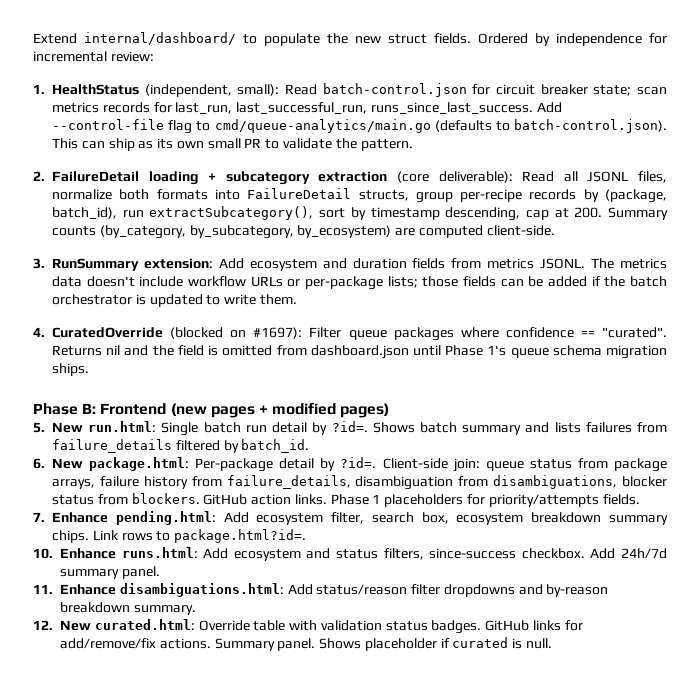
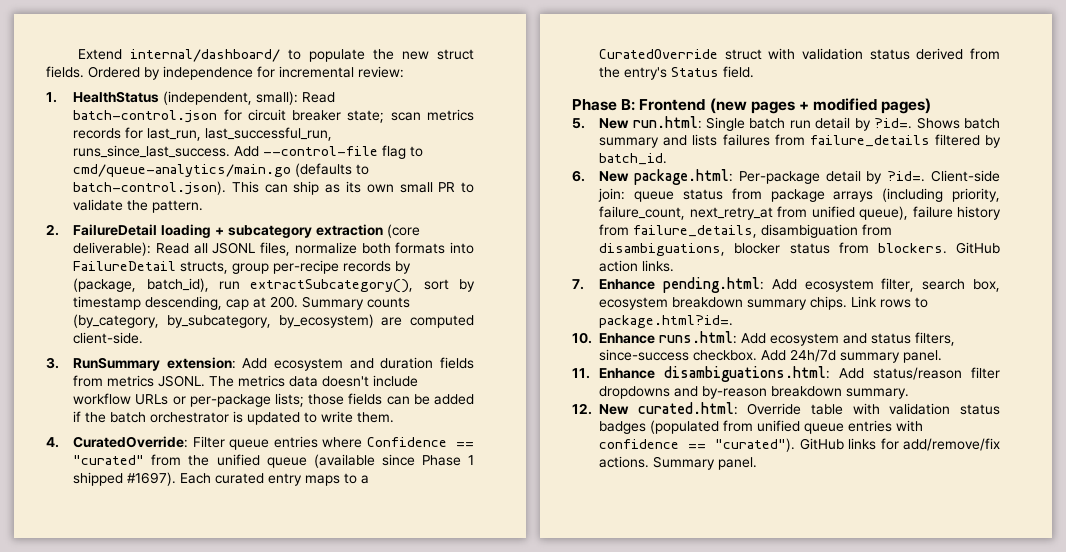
[52,327,668,341] [52,345,667,359] [52,363,89,376] CuratedOverride (blocked on #1697): Filter queue packages where confidence == "curated". Returns nil and the field is omitted from dashboard.json until Phase 1's queue schema migration ships. -> [73,436,474,450] [73,454,474,468] [73,472,370,486] [599,48,1000,60] [599,66,755,80] CuratedOverride: Filter queue entries where Confidence == "curated" from the unified queue (available since Phase 1 shipped #1697). Each curated entry maps to a CuratedOverride struct with validation status derived from the entry's Status field.
[52,479,95,489] arrays, -> [833,188,1000,202] [599,206,909,220] arrays (including priority, failure_count, next_retry_at from unified queue),
[330,494,640,507] Phase 1 placeholders for priority/attempts fields. -> (675, 266) none
[431,620,482,634] badges. -> [599,420,924,434] [599,438,796,452] badges (populated from unified queue entries with confidence == "curated").
[319,637,553,651] Shows placeholder if curated is null. -> (758, 463) none

